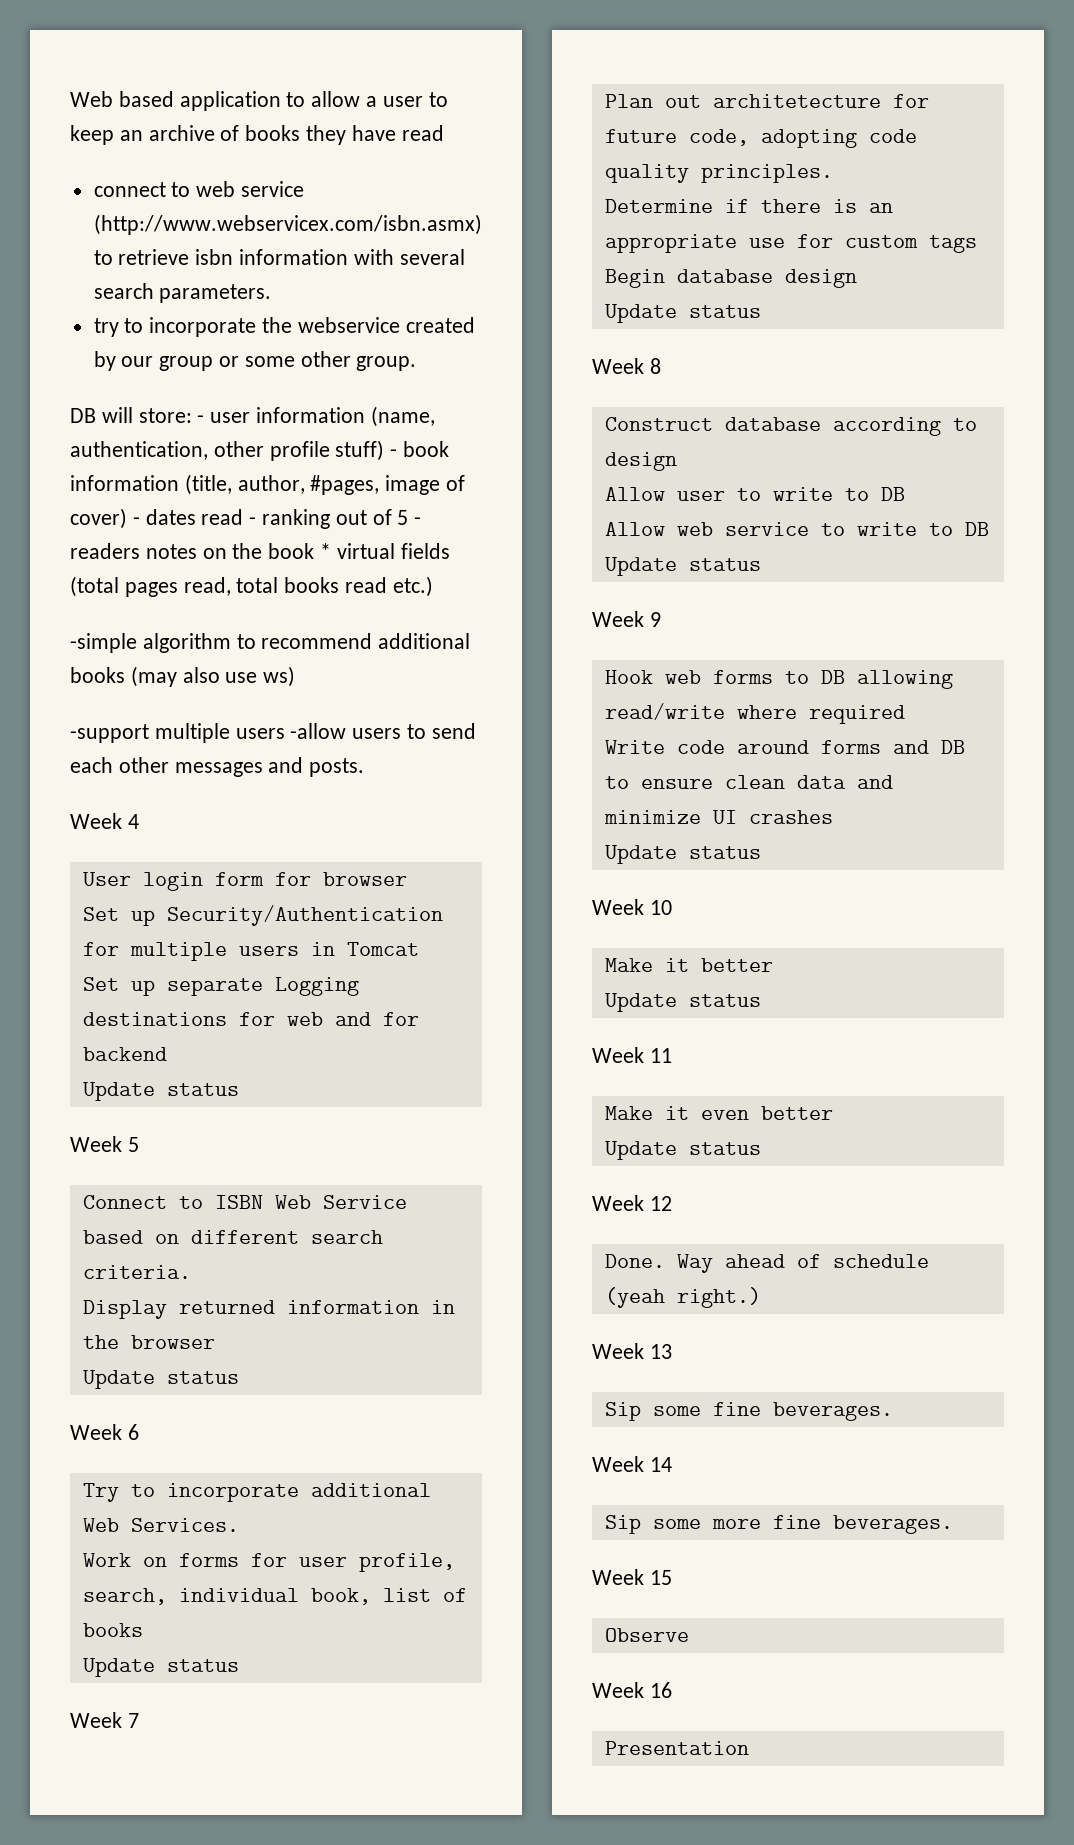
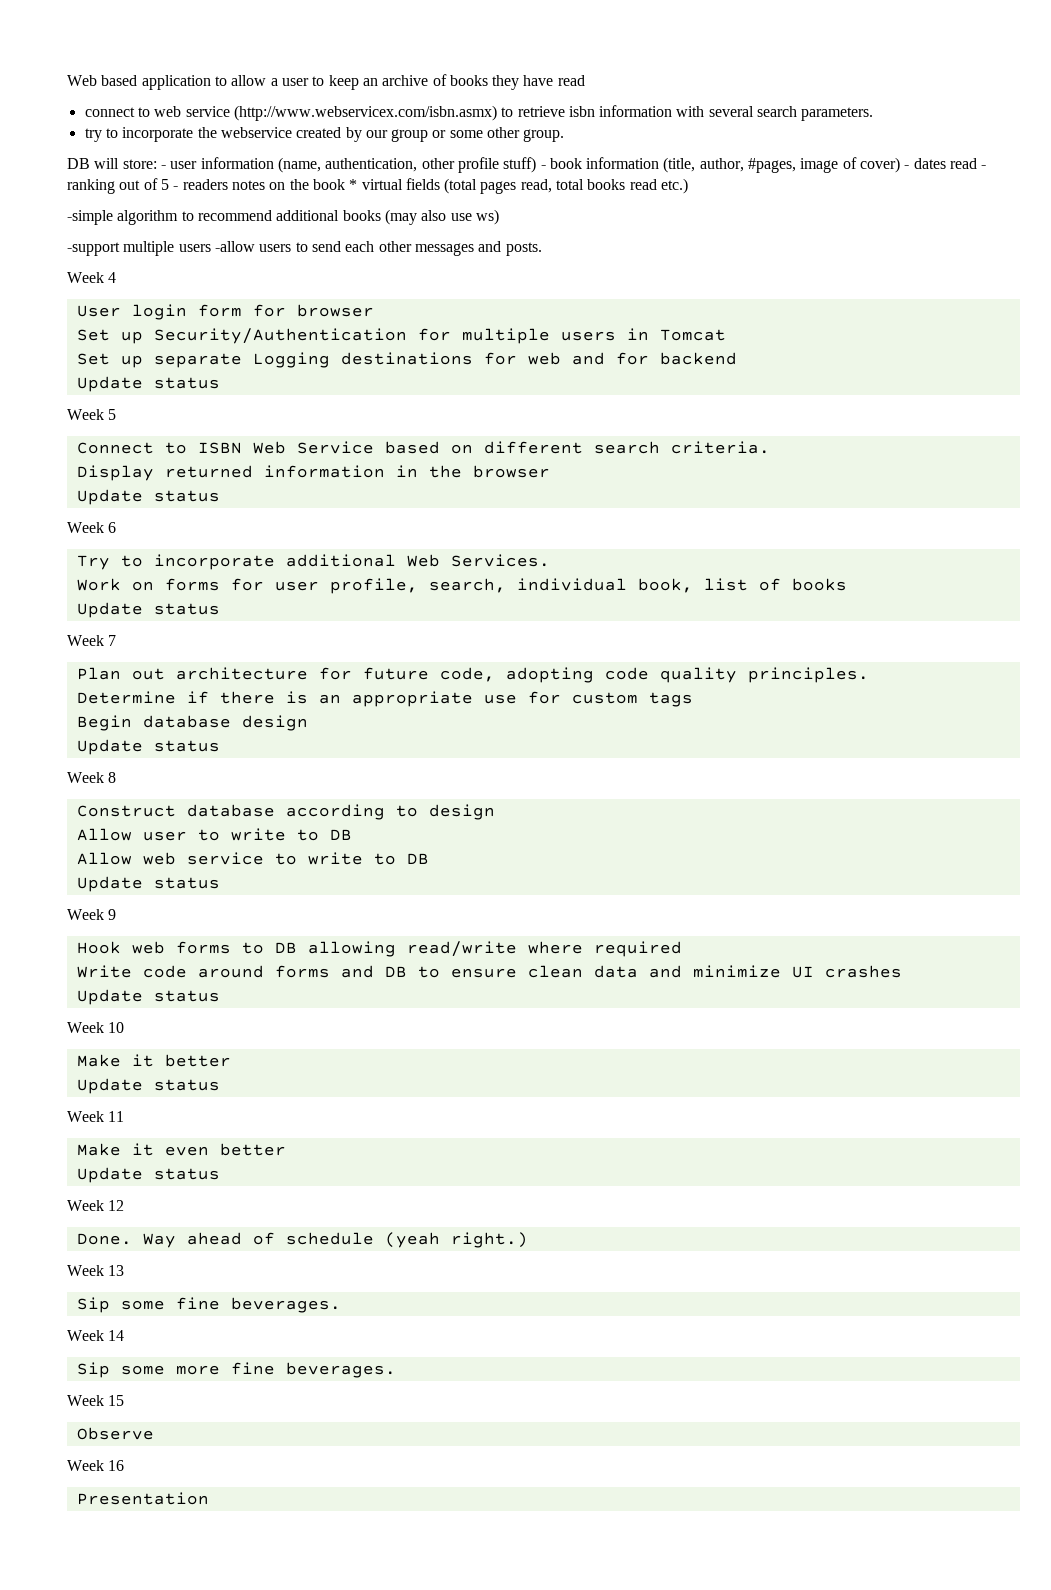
[712,94,881,108] architetecture -> [175,667,308,680] architecture

